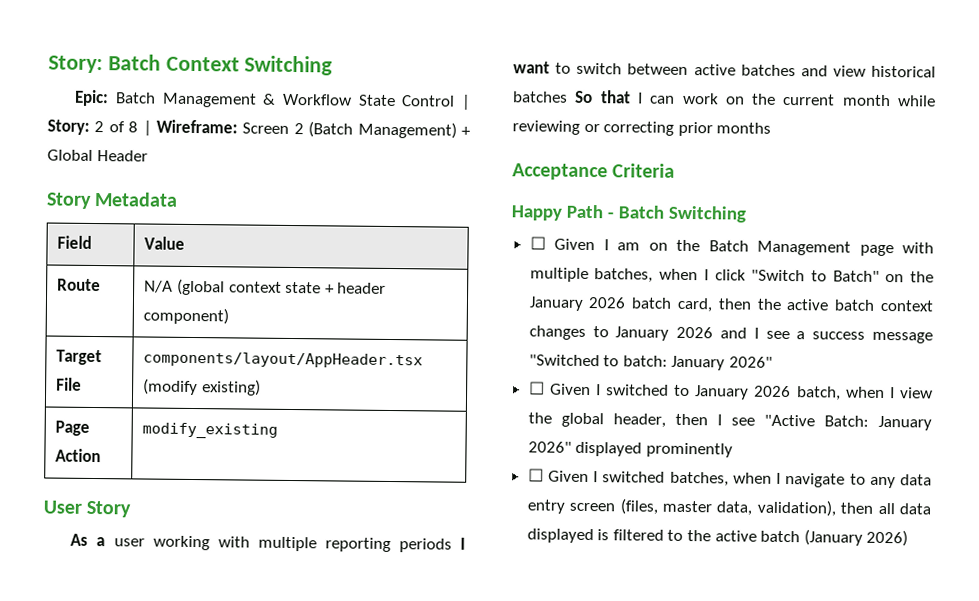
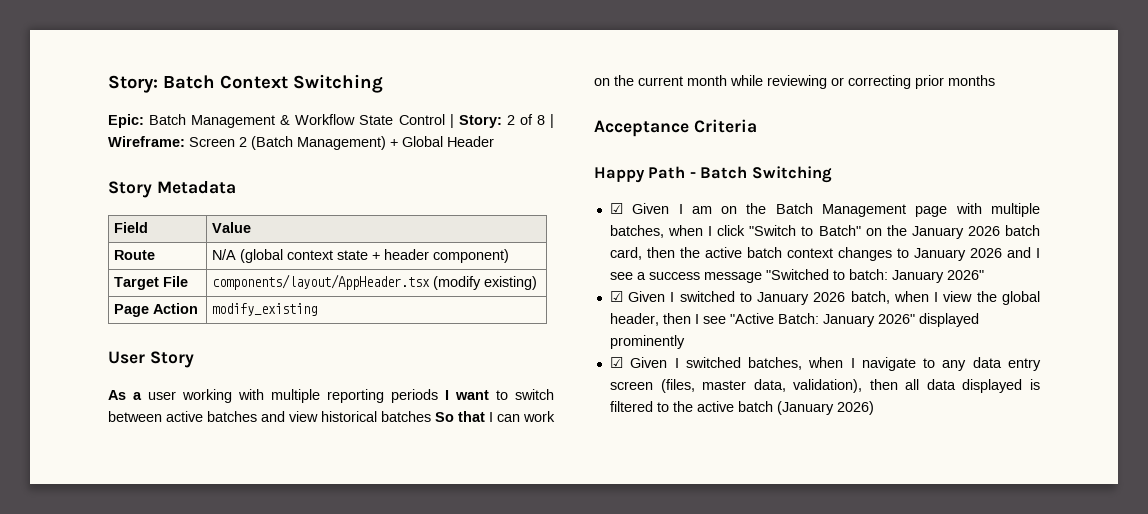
[529,236,546,250] ☐ -> [609,203,623,214] ☑
[528,381,545,395] ☐ -> [609,291,623,302] ☑
[527,468,544,482] ☐ -> [609,357,623,368] ☑

